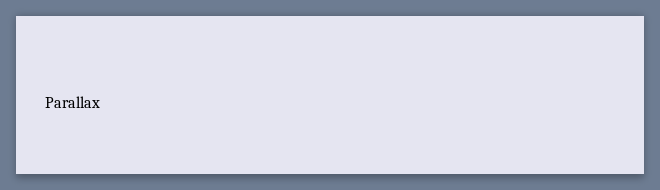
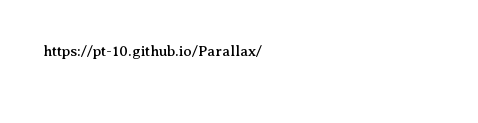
[45,96,100,108] Parallax -> [43,45,262,59] https://pt-10.github.io/Parallax/

